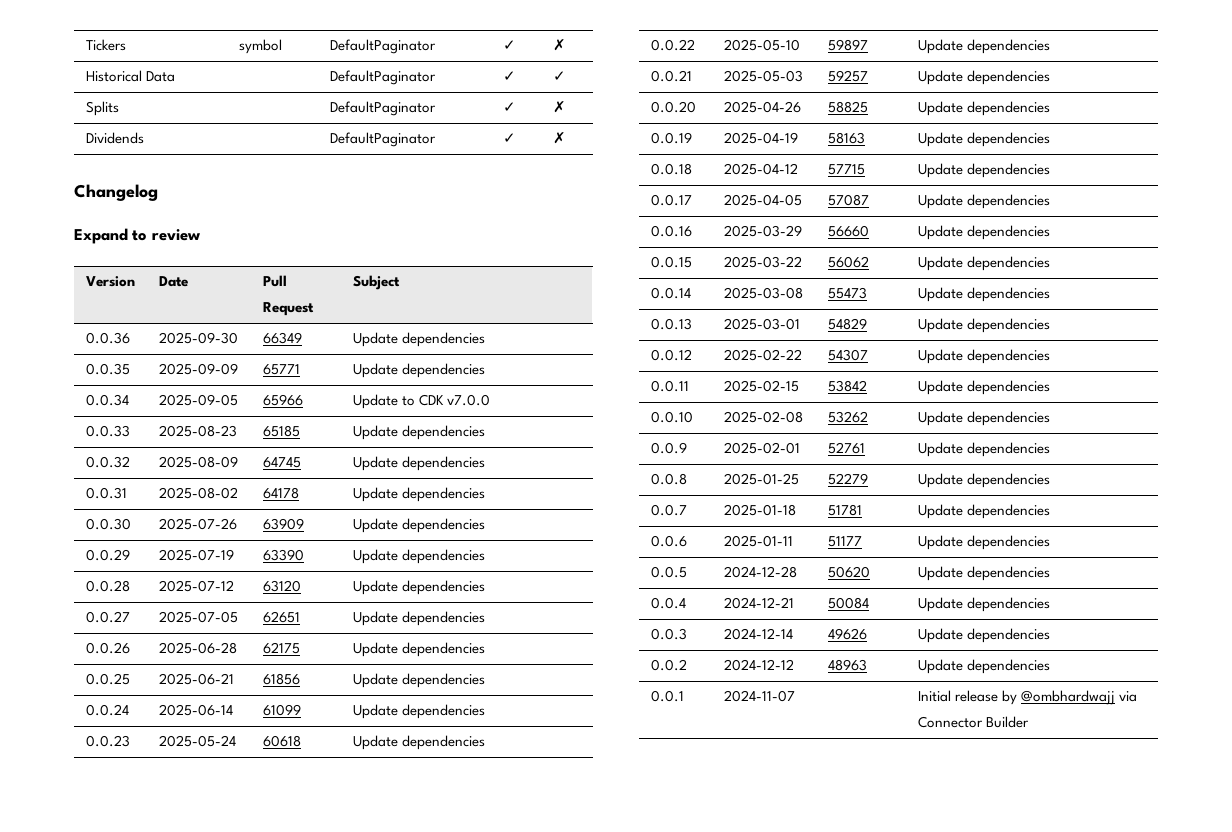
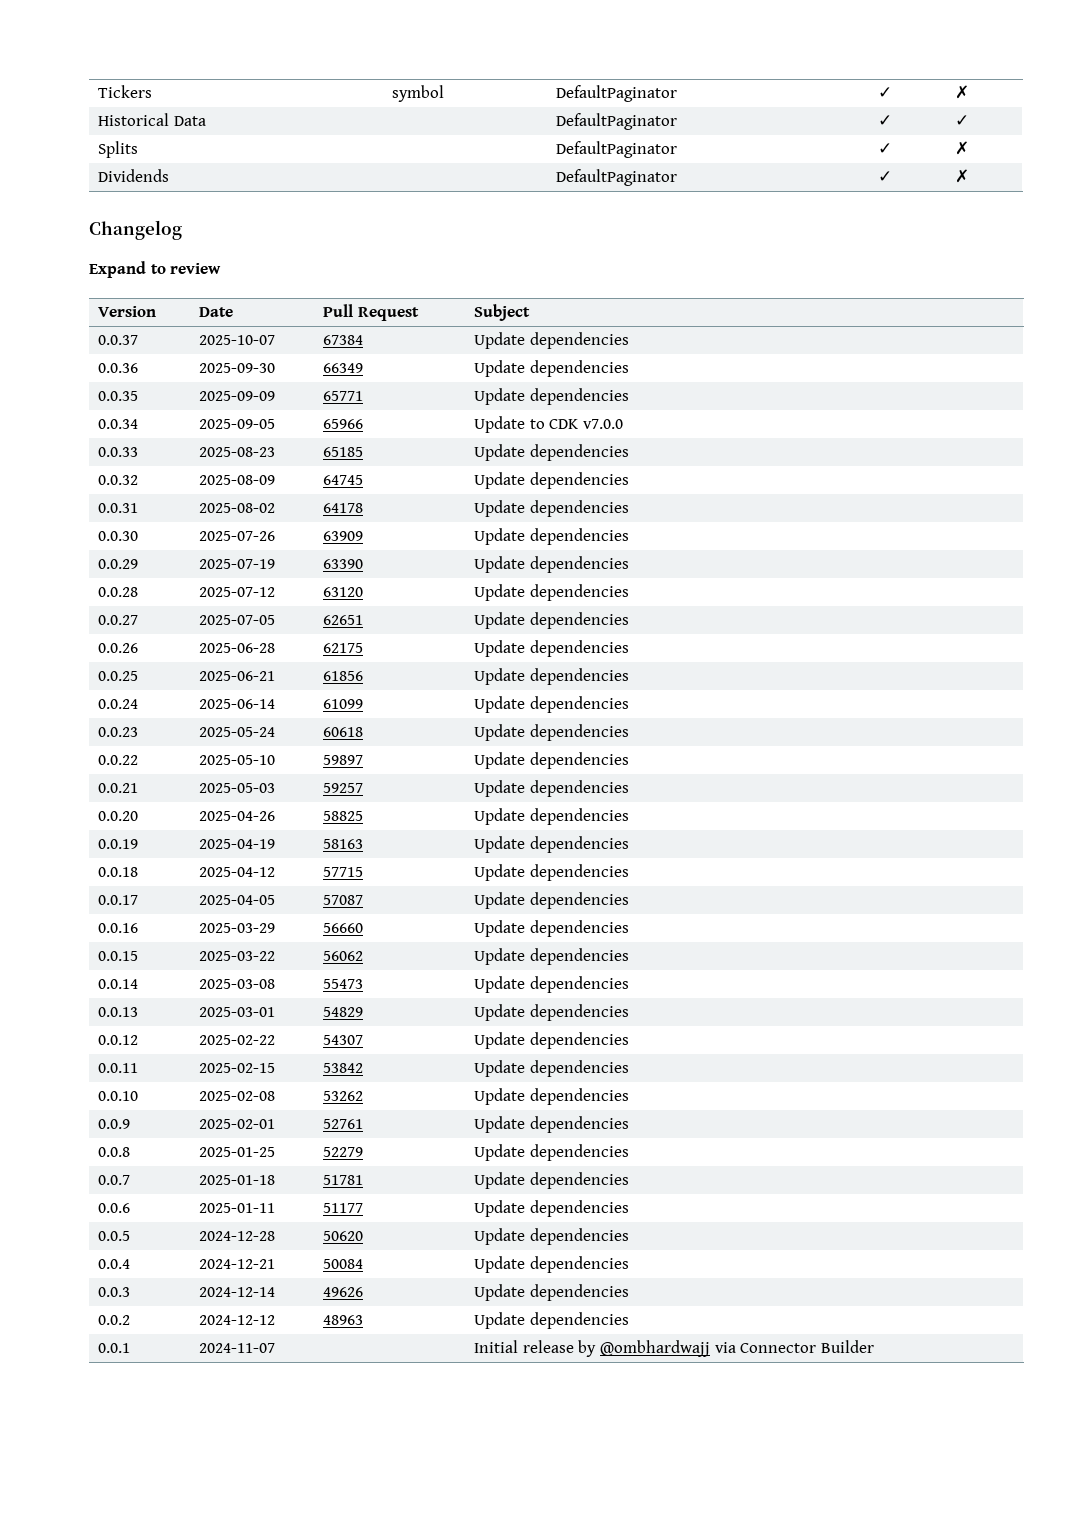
(400, 282) none -> [98,335,139,345] [199,335,276,345] [323,335,364,345] [474,332,629,349] // 0.0.37 | 2025-10-07 | 67384 | Update dependencies

